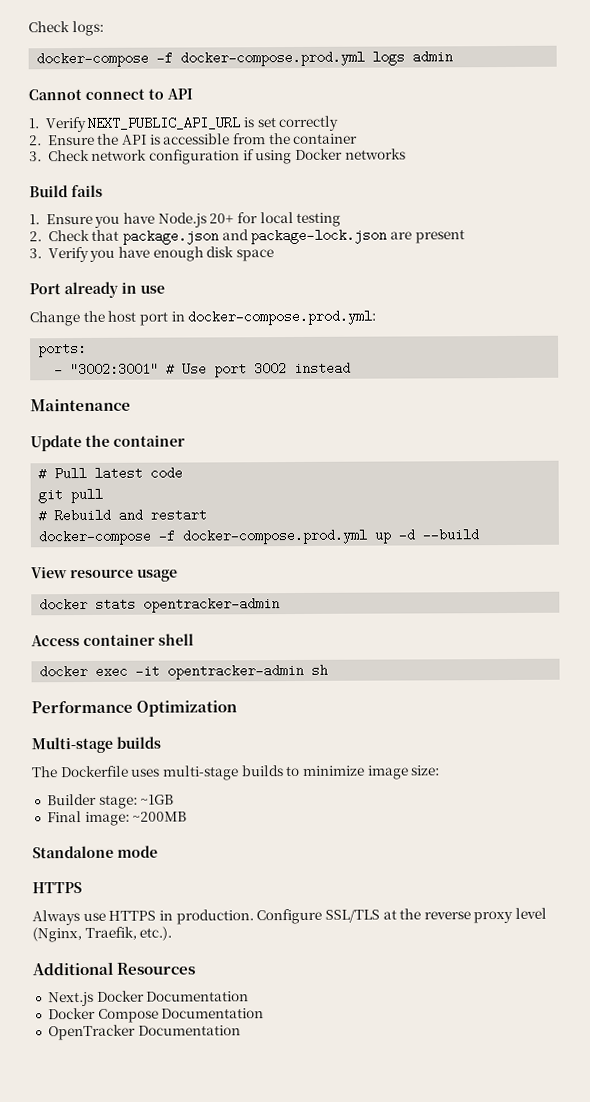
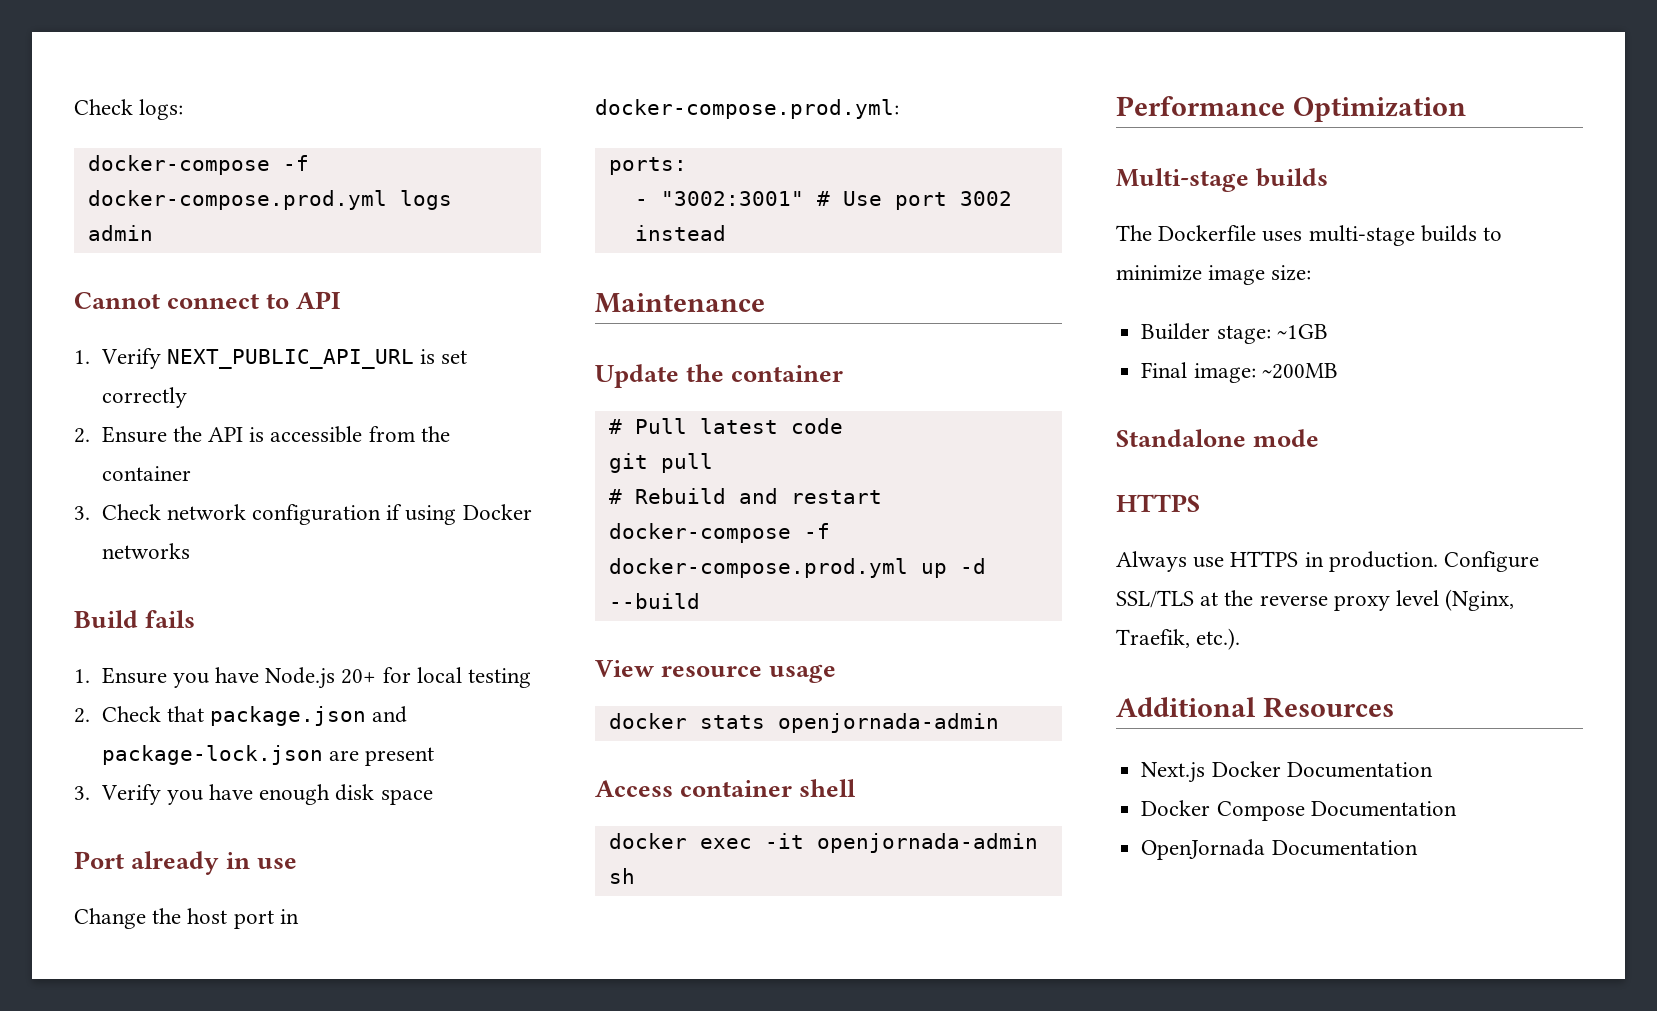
[143,597,281,613] opentracker-admin -> [777,713,999,733] openjornada-admin
[167,663,305,680] opentracker-admin -> [816,833,1038,853] openjornada-admin
[47,1024,136,1041] OpenTracker -> [1141,839,1266,860] OpenJornada

